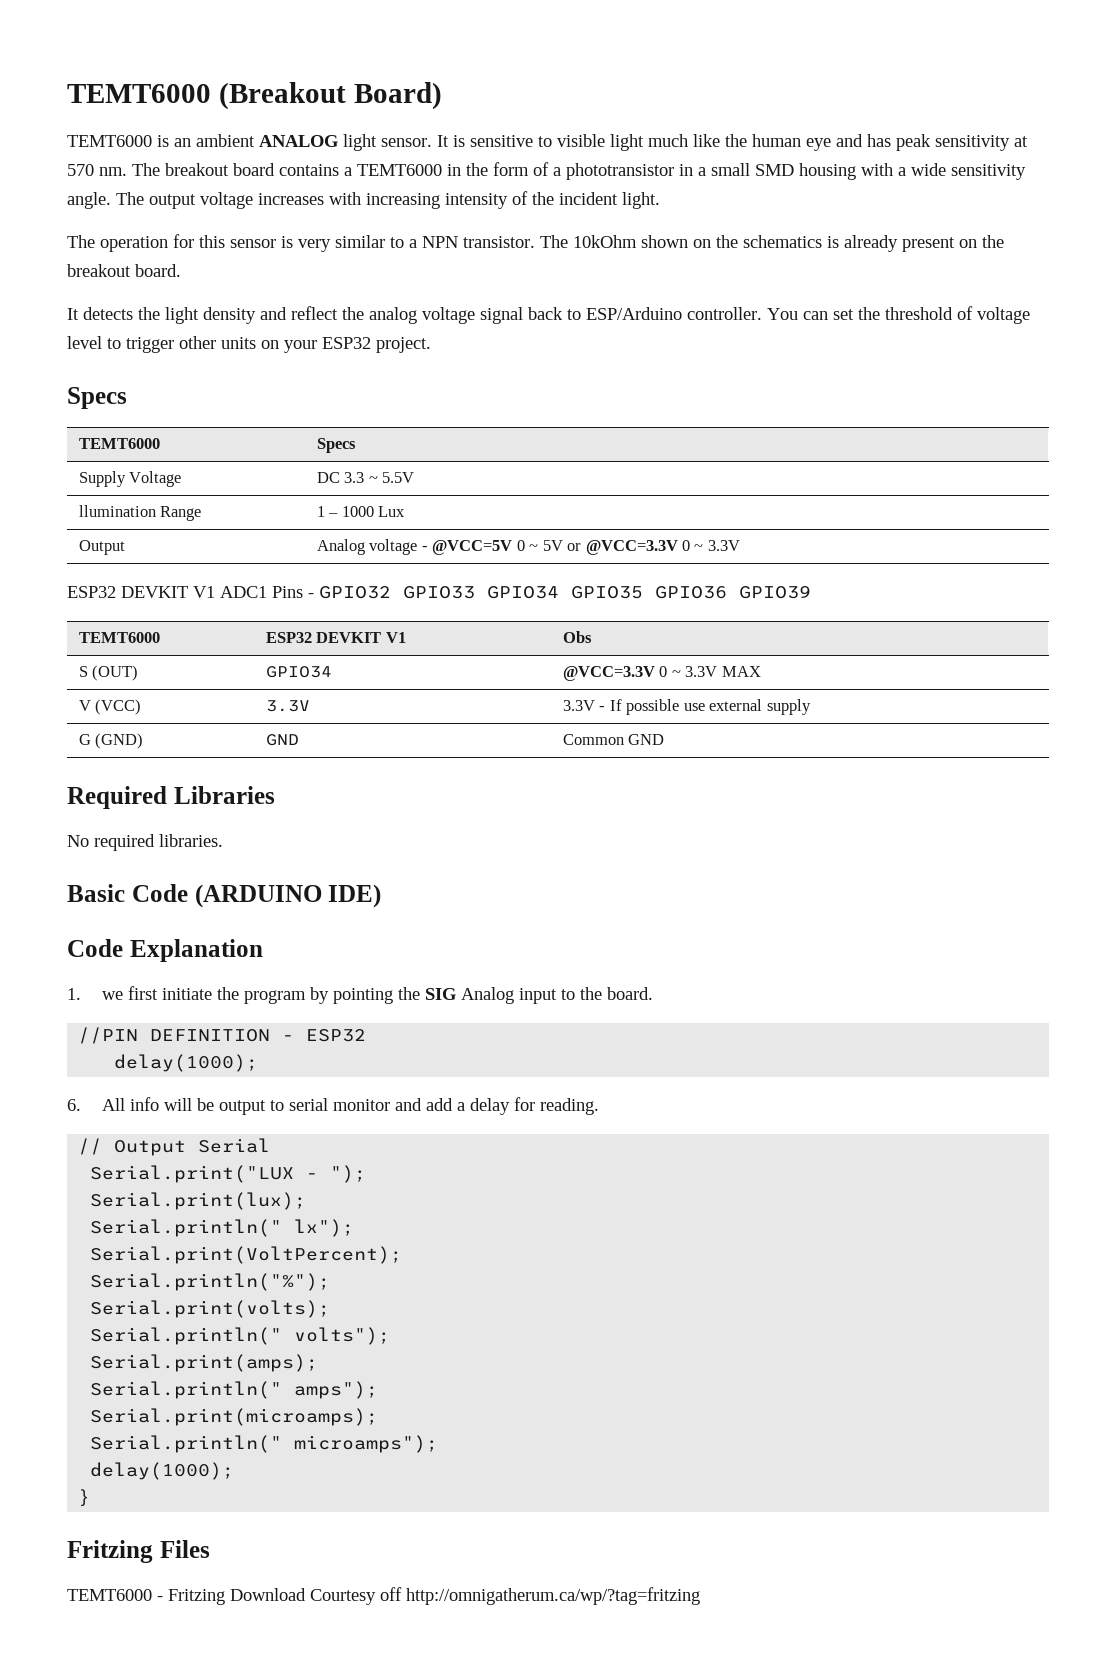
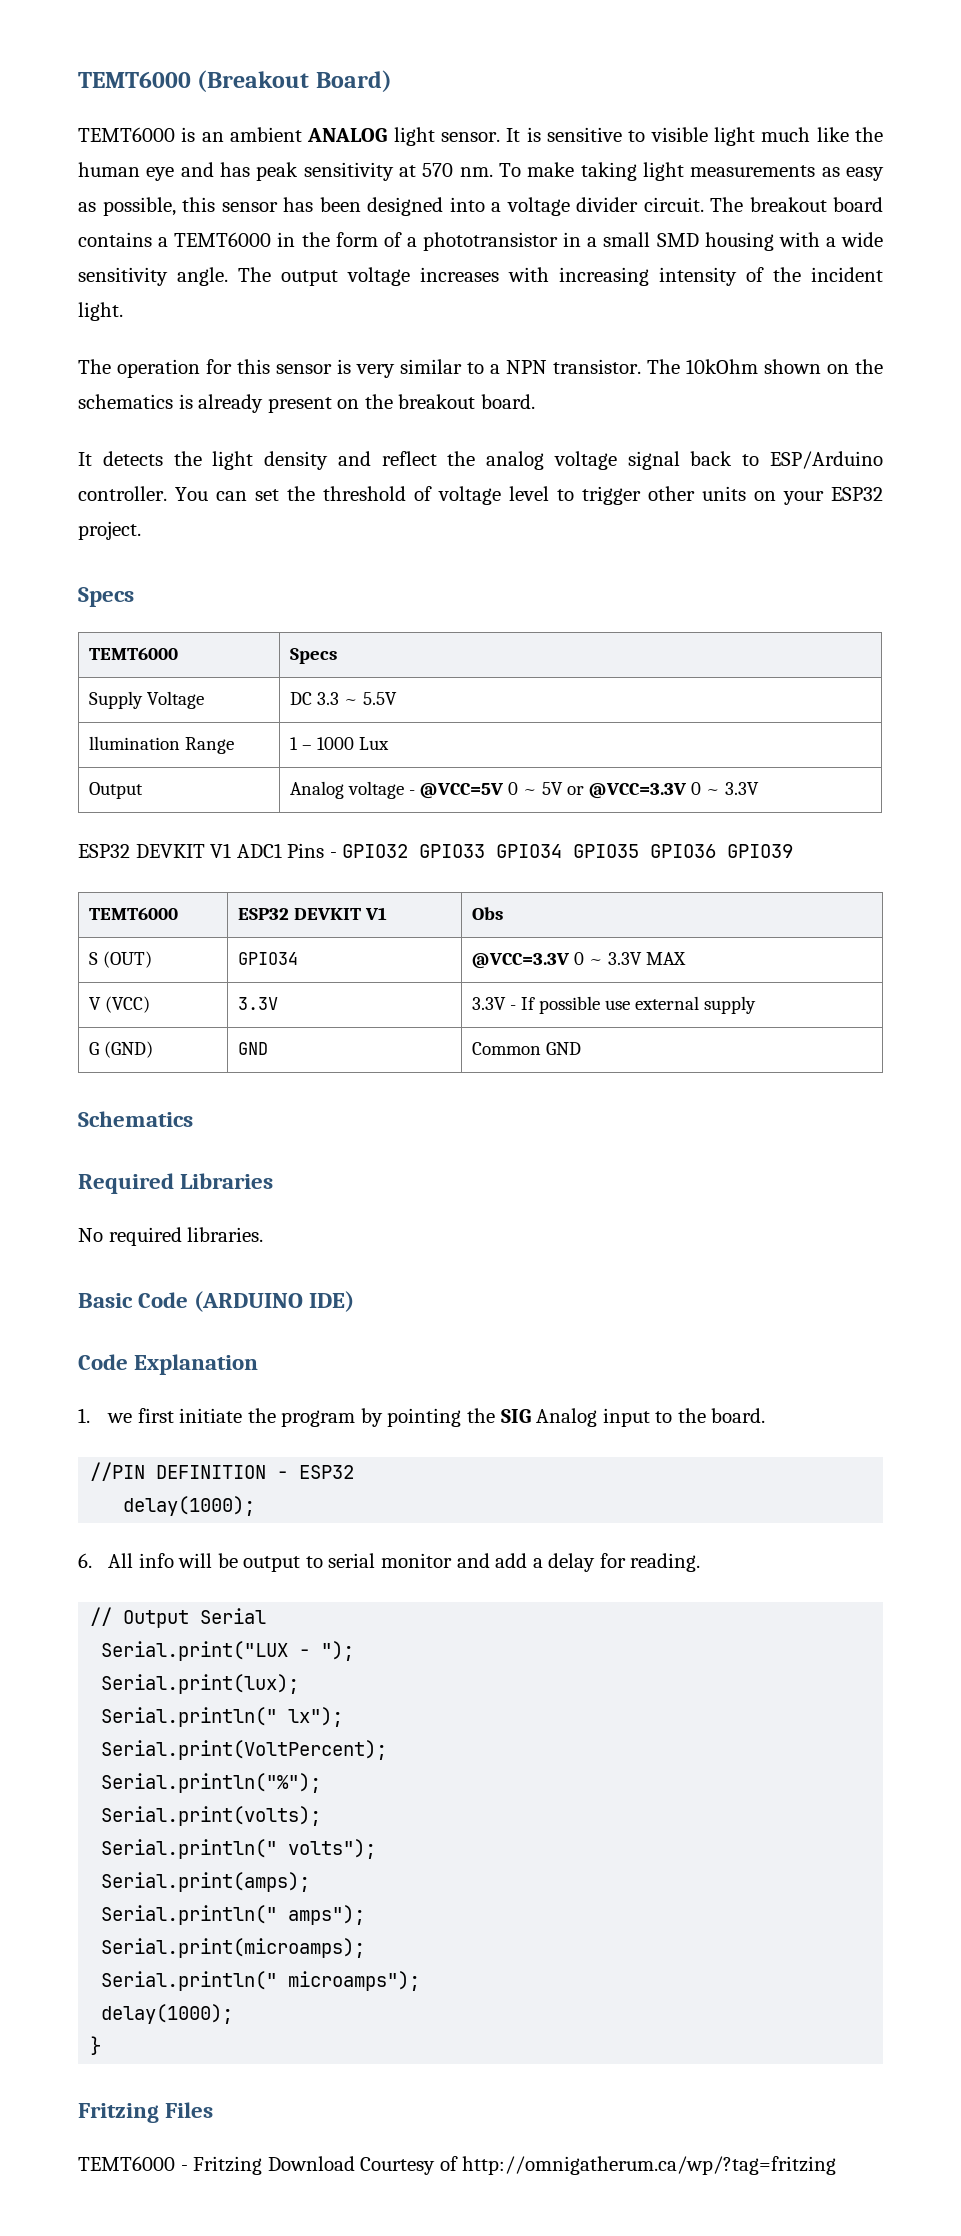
(127, 171) none -> [498,162,884,181] [78,197,704,216] To make taking light measurements as easy as possible, this sensor has been designed into a voltage divider circuit.
(665, 739) none -> [78,1111,193,1127] // Schematics
[380,1587,402,1601] off -> [439,2156,458,2171] of

